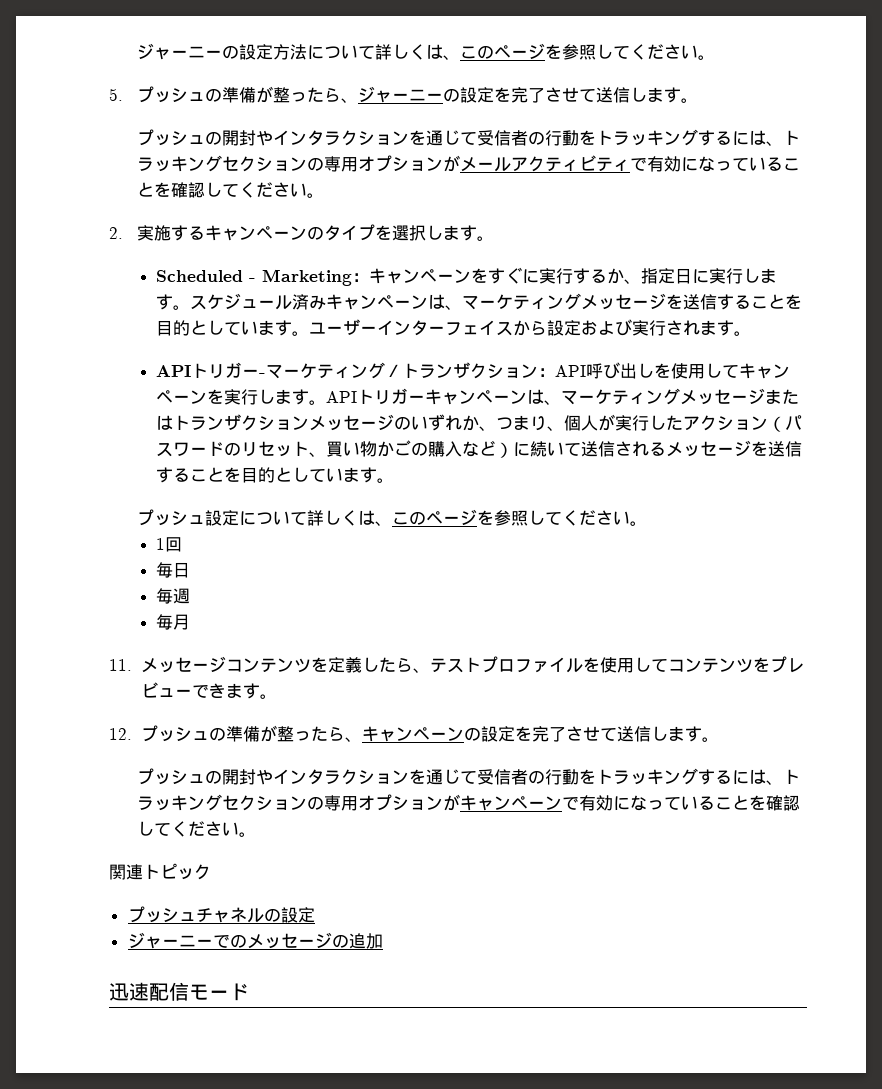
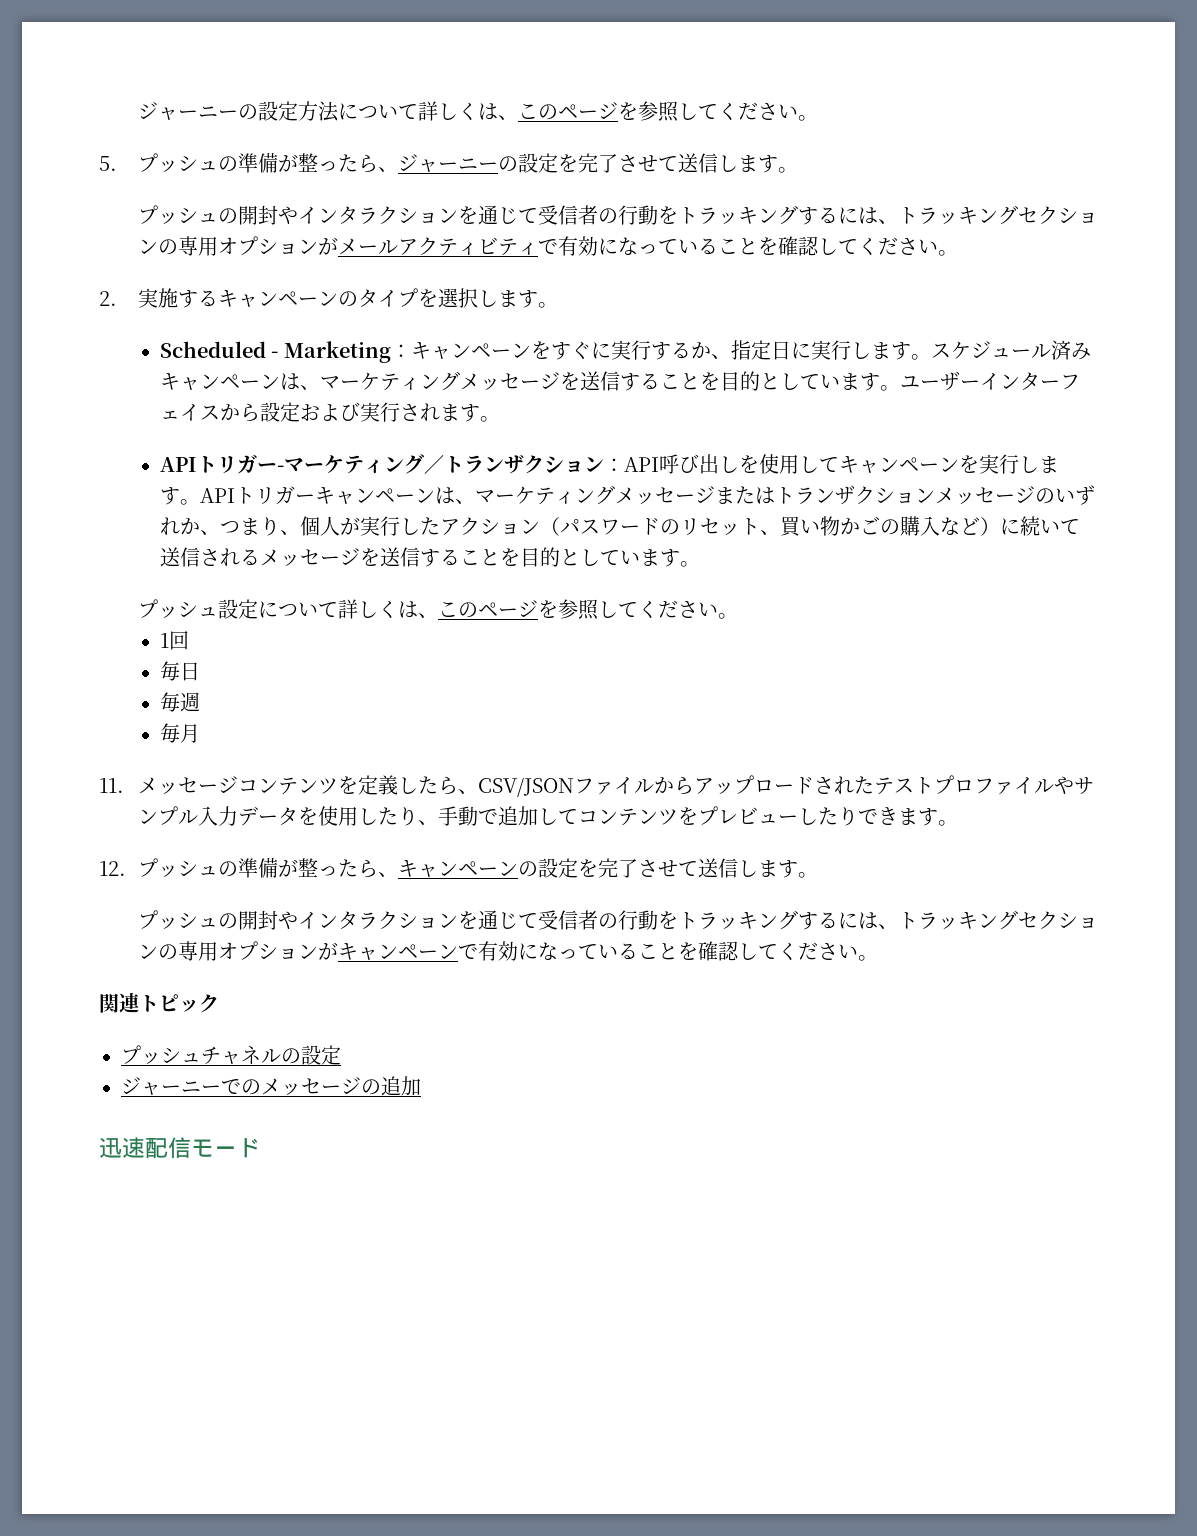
(430, 670) none -> [477,775,874,797] CSV/JSONファイルからアップロードされた
[582,657,634,673] を使用 -> [1053,776,1094,795] [137,806,538,826] やサンプル入力データを使用したり、手動で追加
(192, 693) none -> [797,807,858,826] したり

